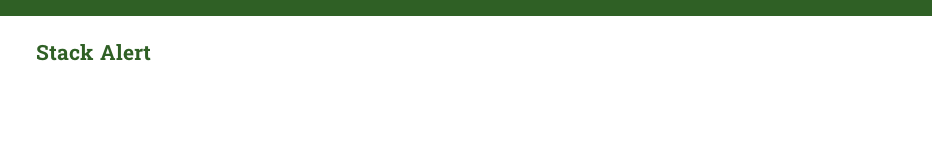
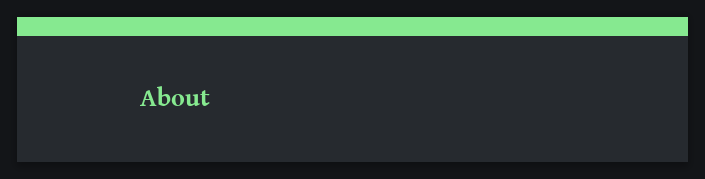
[36,44,151,61] Stack Alert -> [140,86,210,106] About

